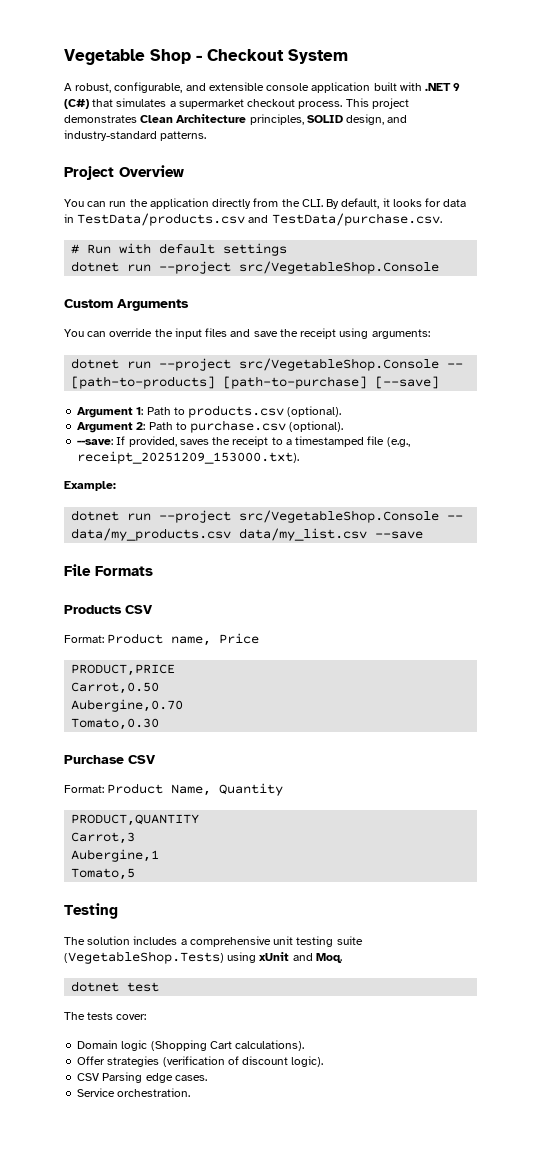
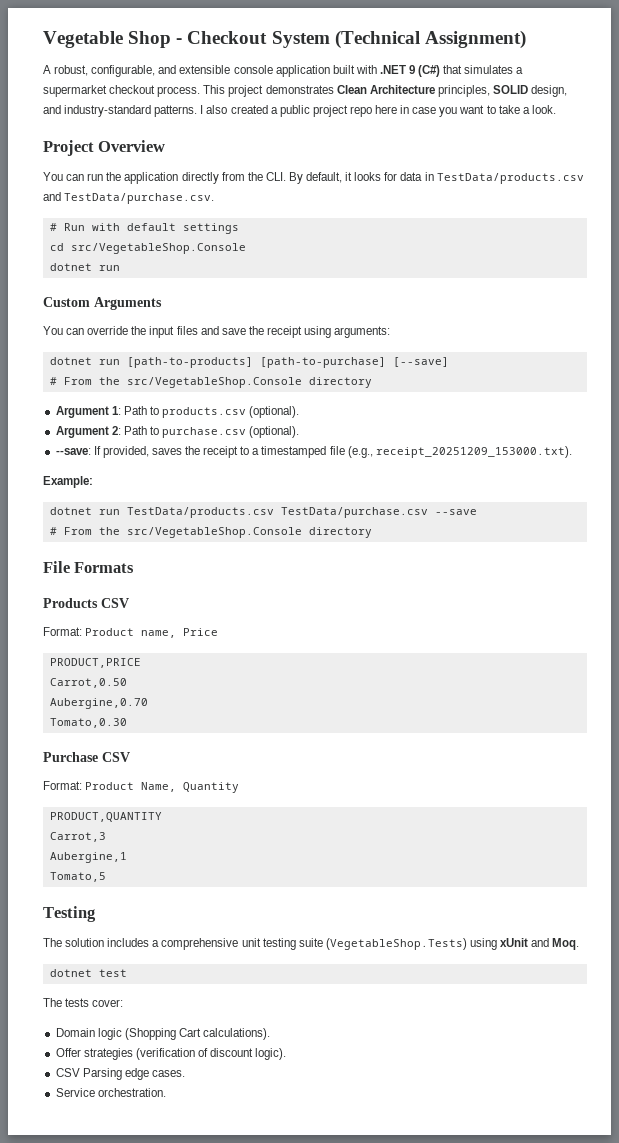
(348, 56) none -> [334,30,526,49] (Technical Assignment)
(207, 136) none -> [200,105,556,117] I also created a public project repo here in case you want to take a look.
[71,261,440,274] // dotnet run --project src/VegetableShop.Console -> [49,243,246,254] [49,263,120,271] // cd src/VegetableShop.Console // dotnet run
[159,358,464,371] --project src/VegetableShop.Console -- -> (120, 362) none
(440, 382) none -> [49,377,372,388] // # From the src/VegetableShop.Console directory
[159,510,464,523] [71,528,424,541] --project src/VegetableShop.Console -- data/my_products.csv data/my_list.csv --save -> [126,507,477,518] [49,527,372,538] TestData/products.csv TestData/purchase.csv --save // # From the src/VegetableShop.Console directory

